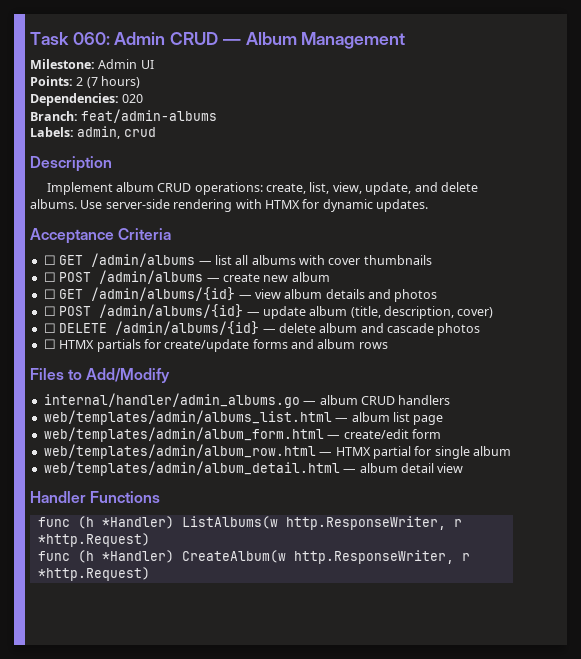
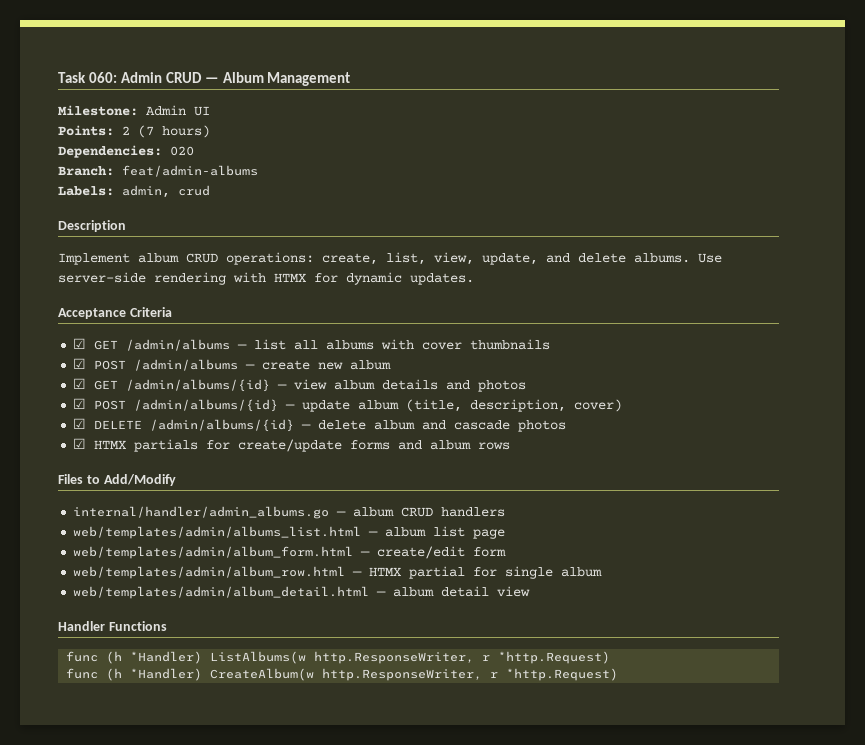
[43,255,56,265] ☐ -> [73,338,87,349] ☑
[43,272,56,282] ☐ -> [73,358,87,369] ☑
[43,289,56,299] ☐ -> [73,378,87,389] ☑
[43,306,56,316] ☐ -> [73,398,87,409] ☑
[43,323,56,333] ☐ -> [73,418,87,429] ☑
[43,339,56,349] ☐ -> [73,438,87,449] ☑

